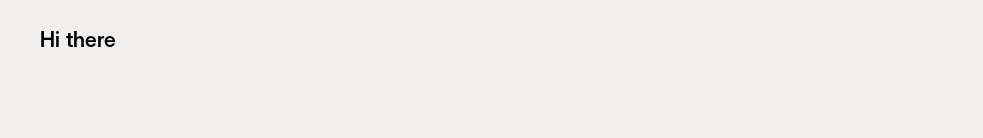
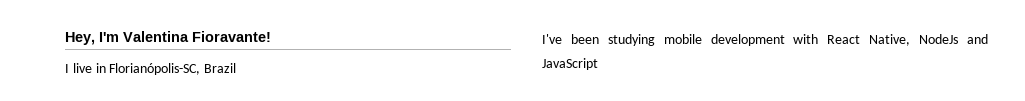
[40,31,116,47] Hi there -> [65,31,271,45] [65,63,237,75] [542,34,989,46] [542,58,598,70] Hey, I'm Valentina Fioravante! // I live in Florianópolis-SC, Brazil // I've been studying mobile development with React Native, NodeJs and JavaScript

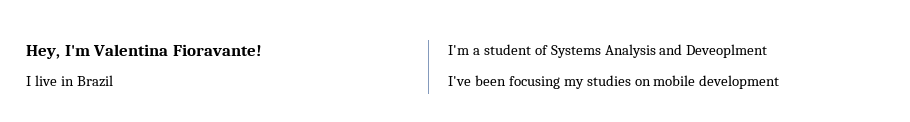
[109,63,201,75] Florianópolis-SC, -> (74, 81) none
[542,34,989,46] [542,58,598,70] I've been studying mobile development with React Native, NodeJs and JavaScript -> [448,44,768,58] [448,75,780,89] I'm a student of Systems Analysis and Deveoplment // I've been focusing my studies on mobile development

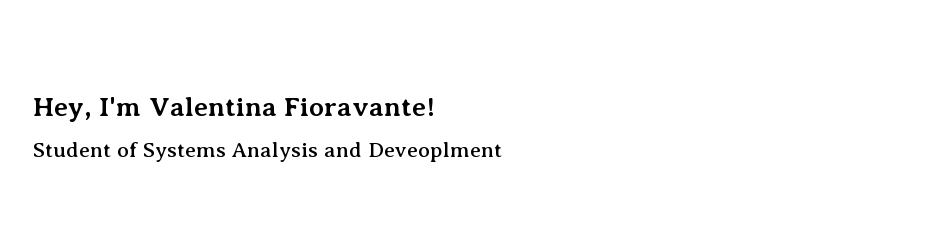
[26,75,113,87] [448,44,531,55] I live in Brazil // I'm a student -> [33,142,111,157] Student
[448,75,780,89] // I've been focusing my studies on mobile development -> (503, 152) none

